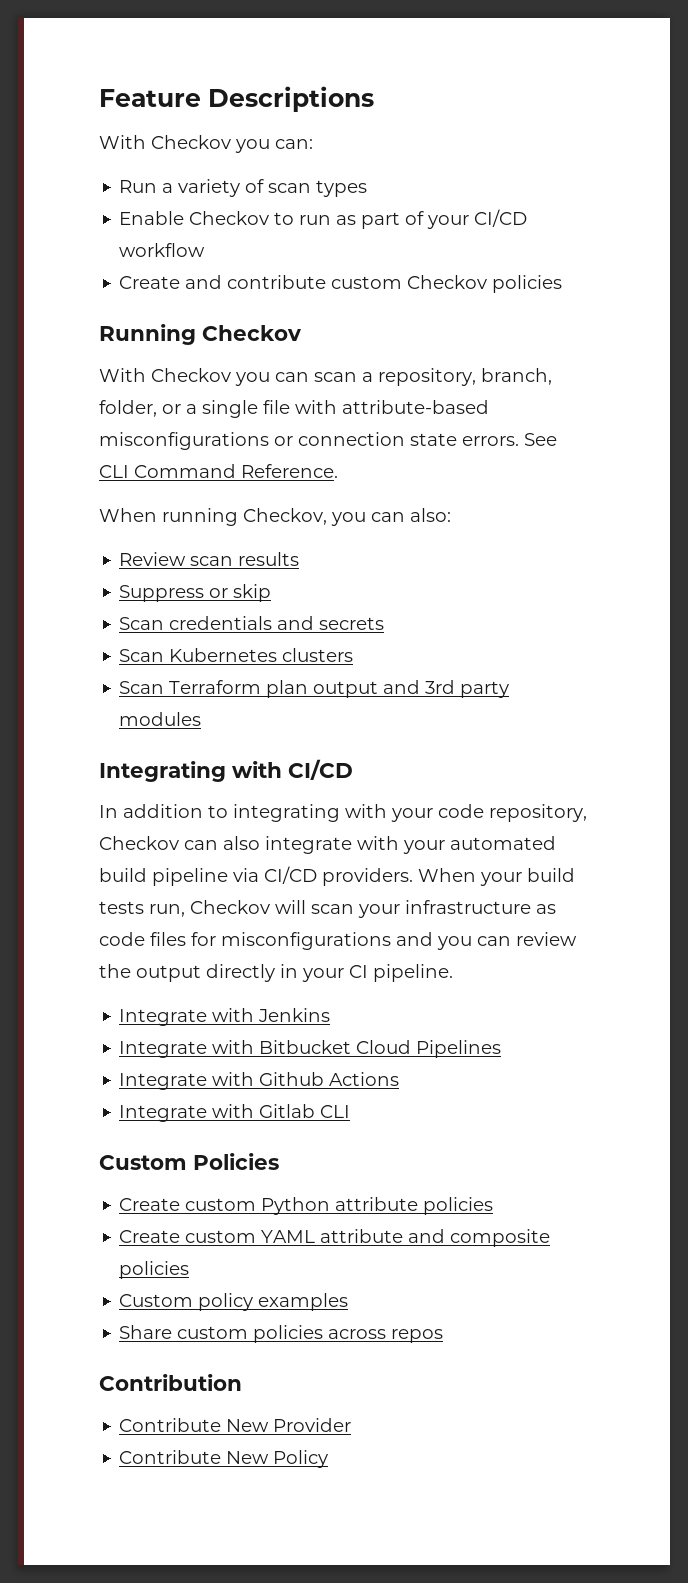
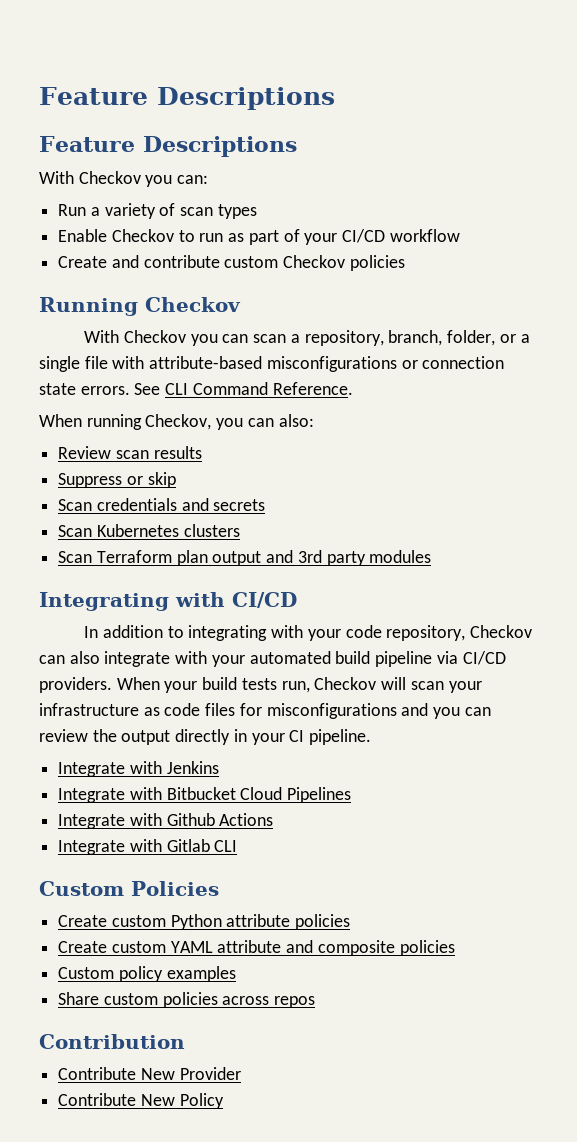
[99,86,374,112] Feature Descriptions -> [39,87,335,110] [39,136,297,157] Feature Descriptions // Feature Descriptions

